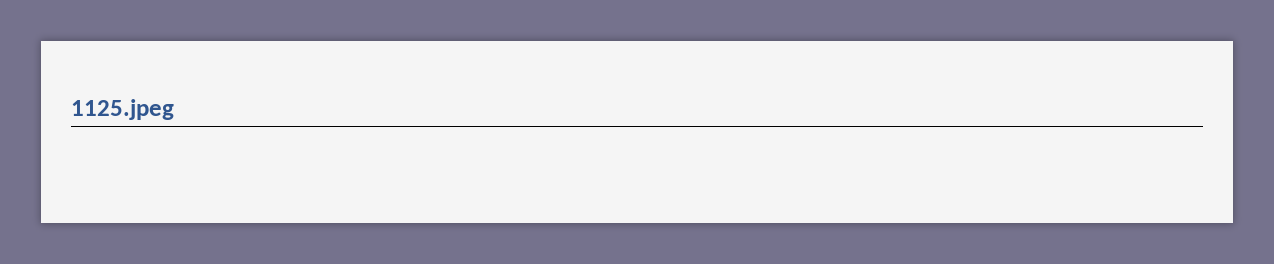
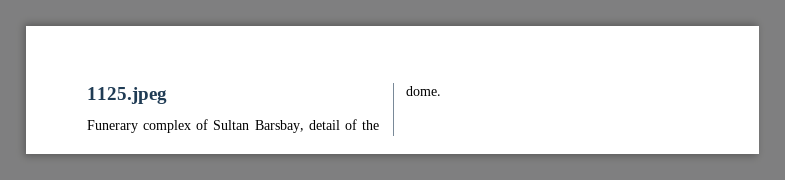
(174, 109) none -> [87,119,379,133] [406,86,441,96] // Funerary complex of Sultan Barsbay, detail of the dome.

